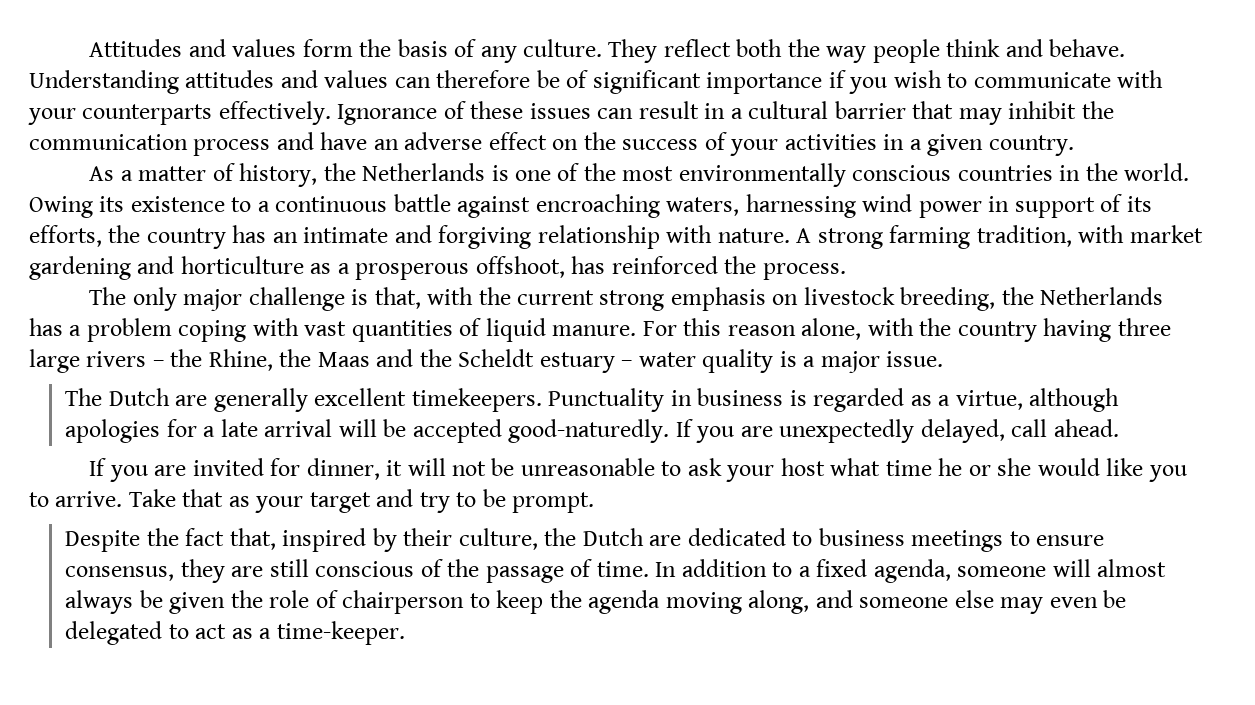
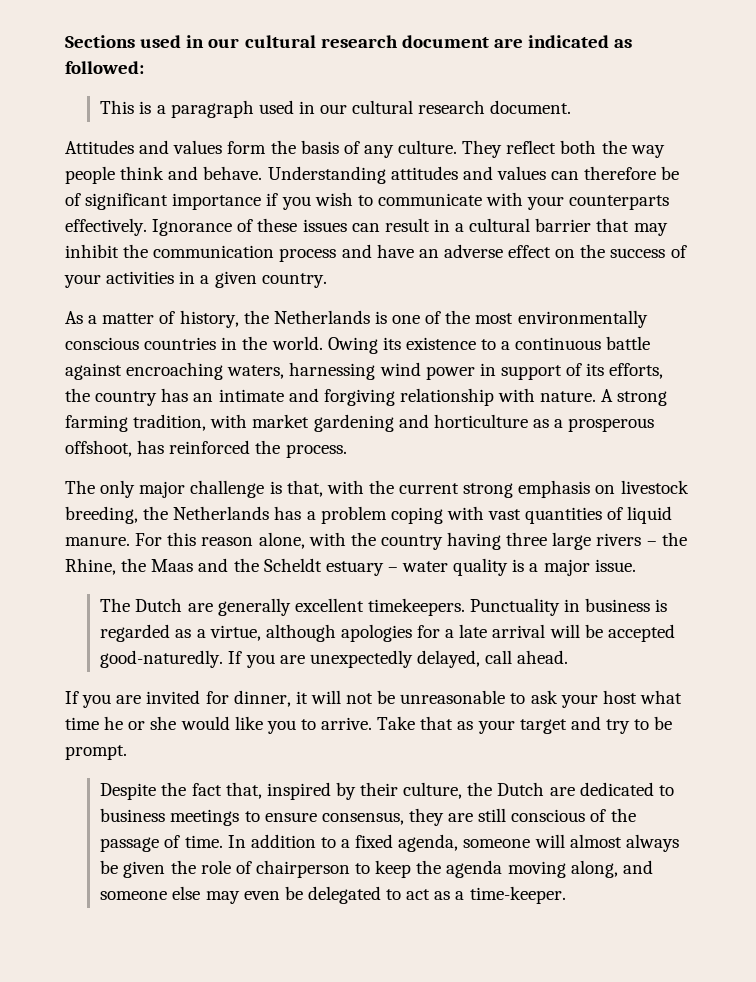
(89, 48) none -> [65,35,633,48] [65,61,144,74] [100,100,572,118] Sections used in our cultural research document are indicated as followed: // This is a paragraph used in our cultural research document. //

